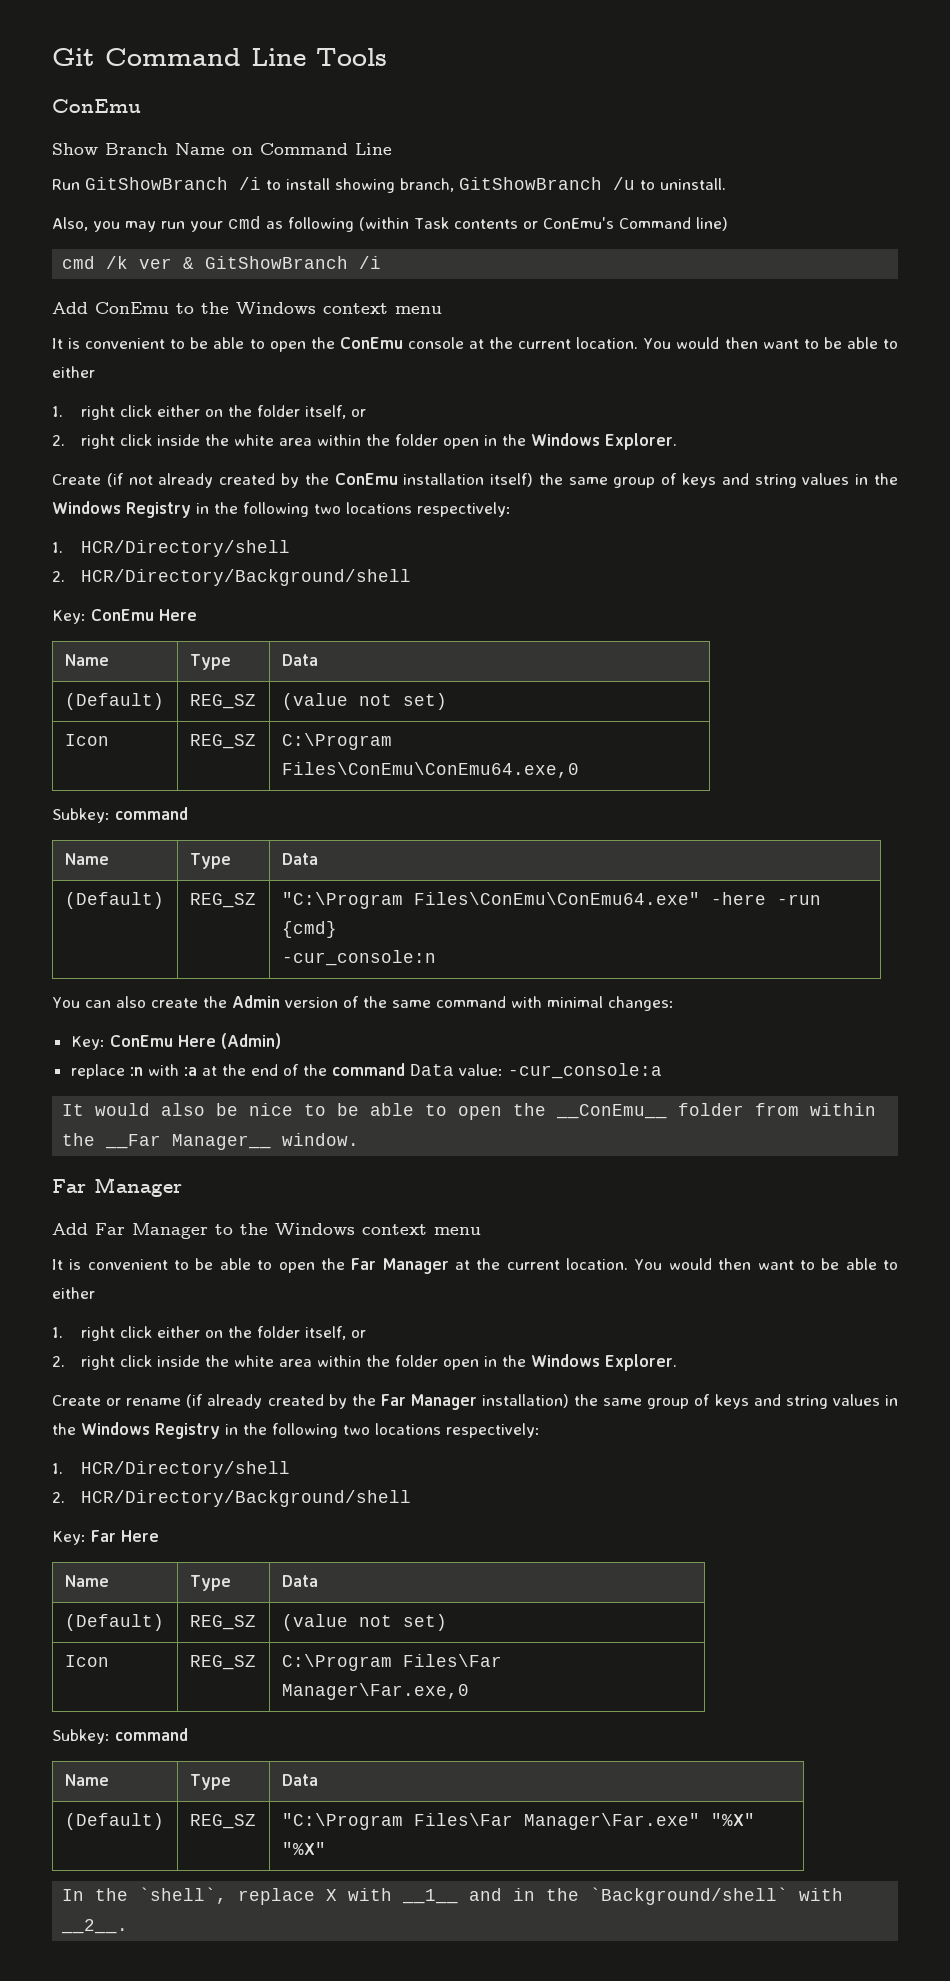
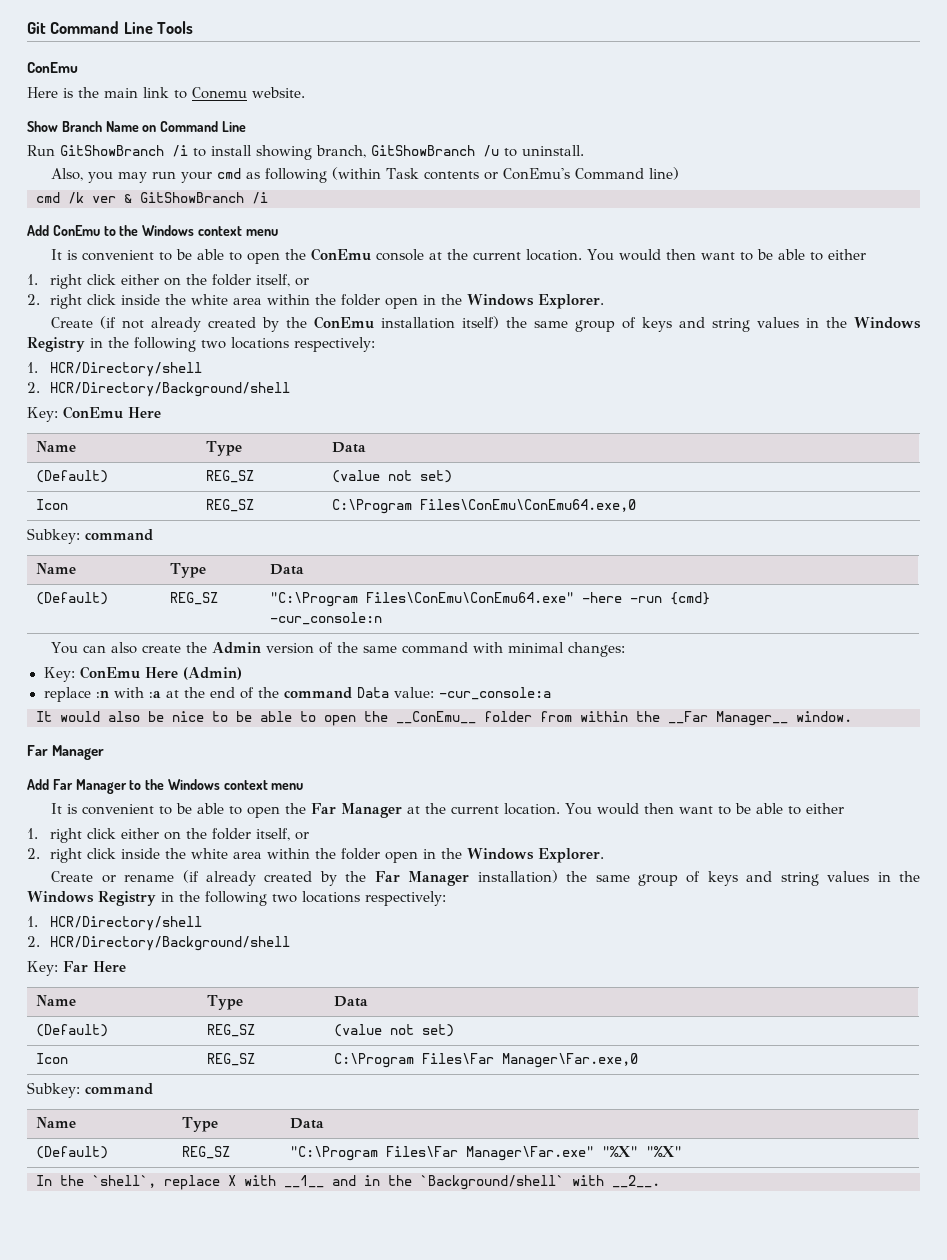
(141, 106) none -> [27,87,305,99] // Here is the main link to Conemu website.

